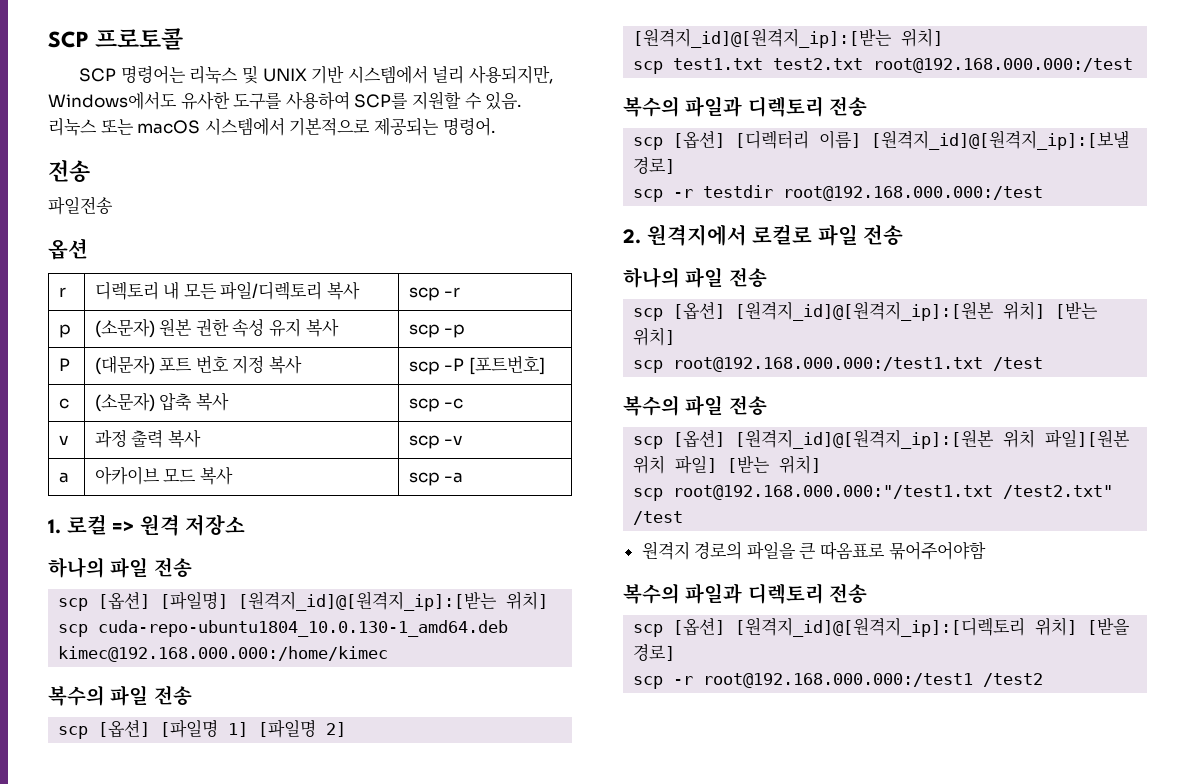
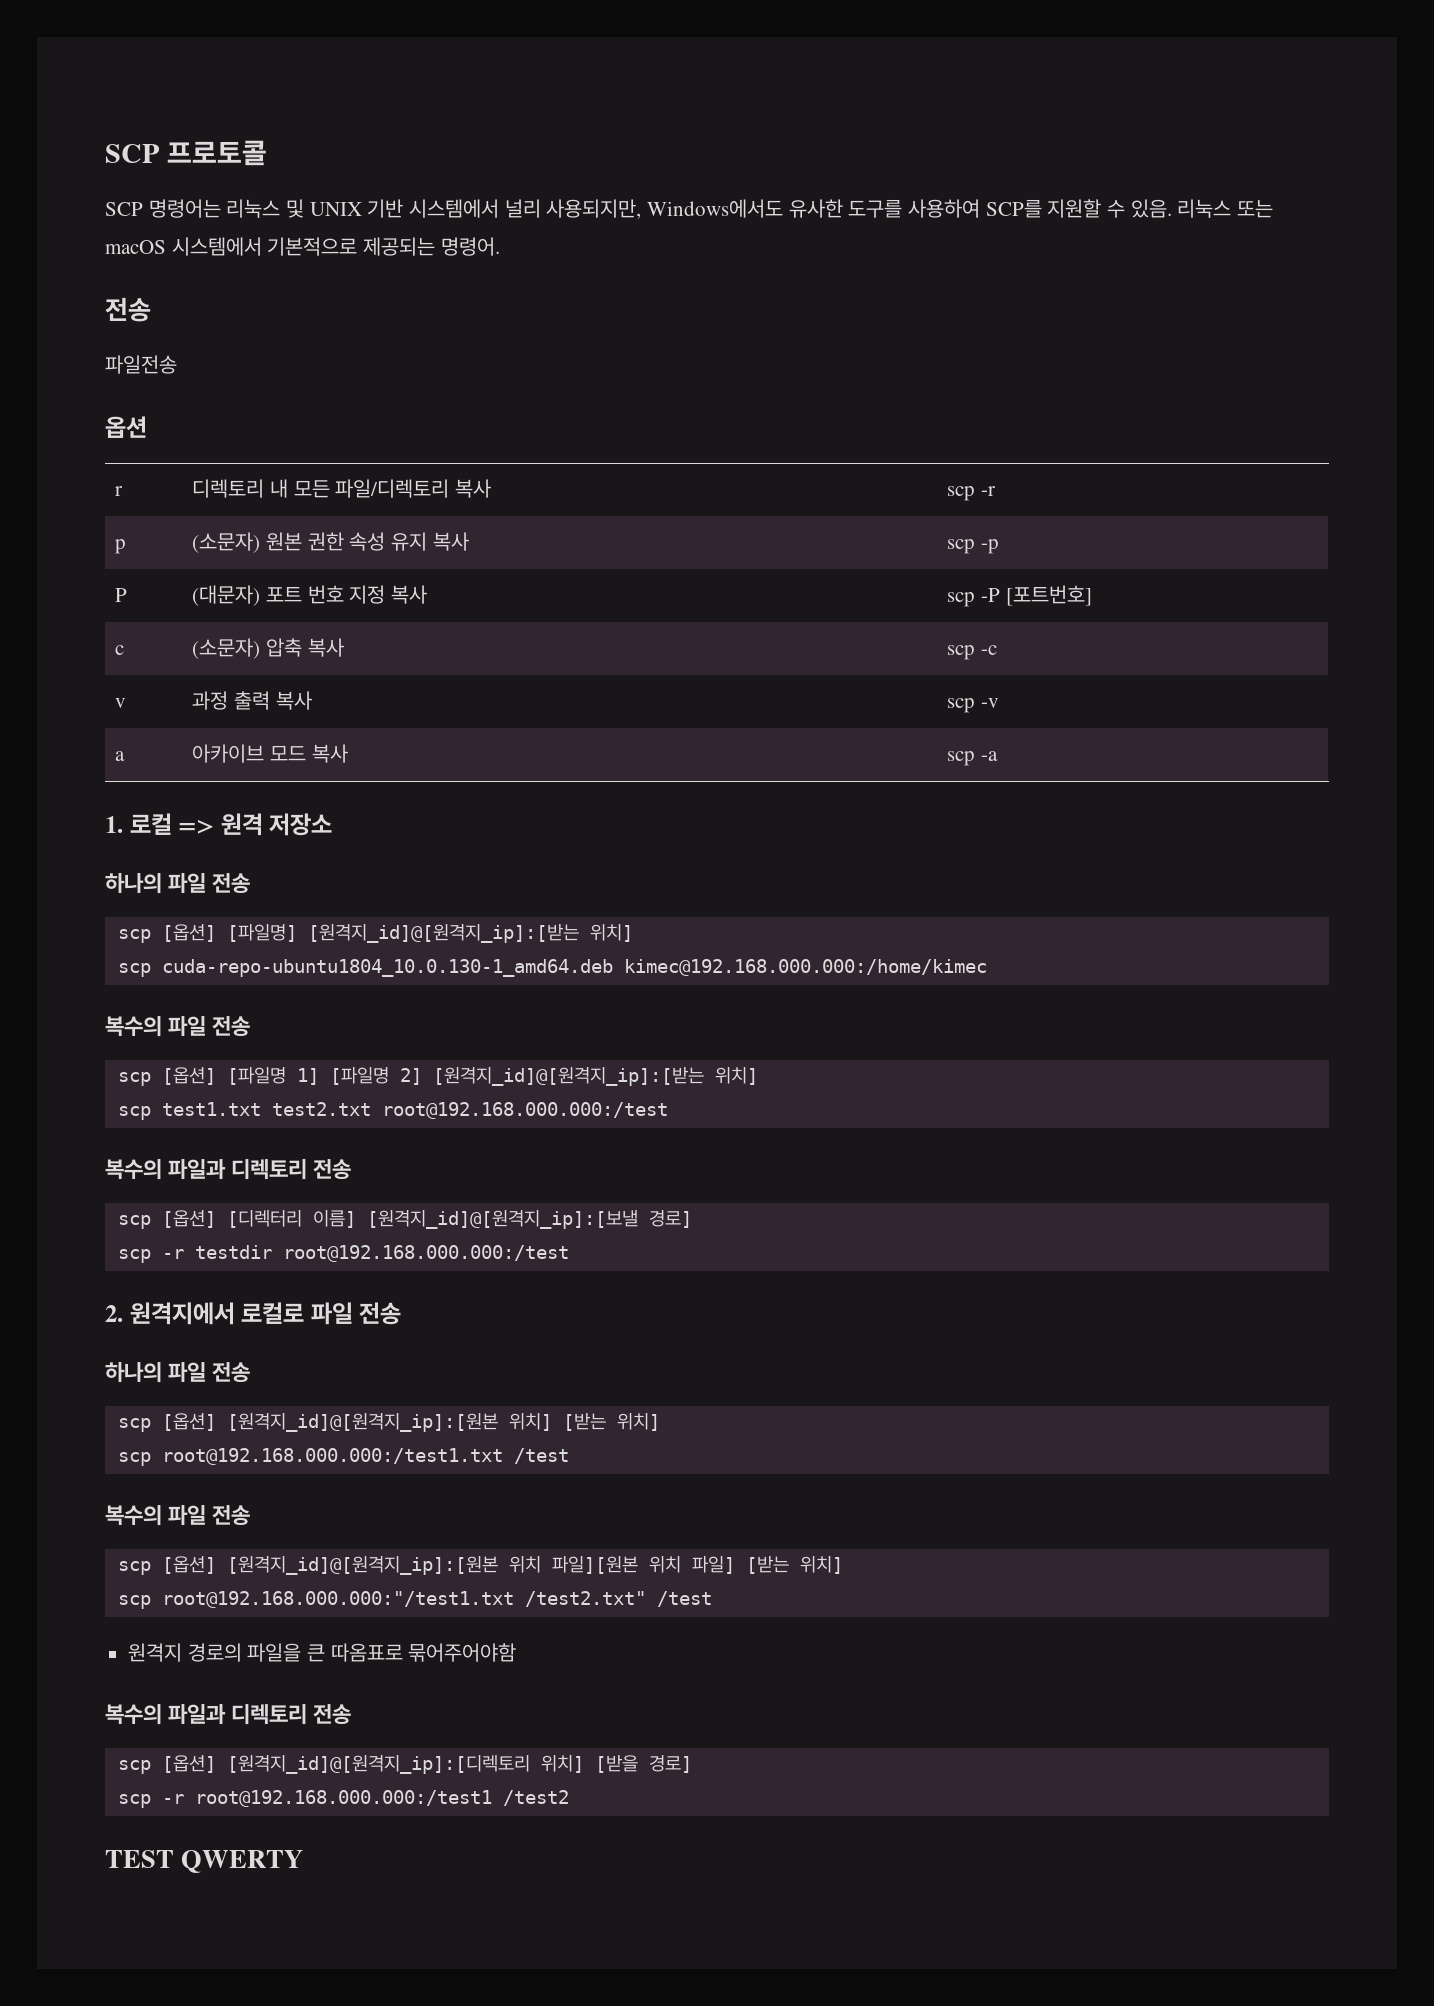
(1044, 680) none -> [105,1850,304,1873] // TEST QWERTY

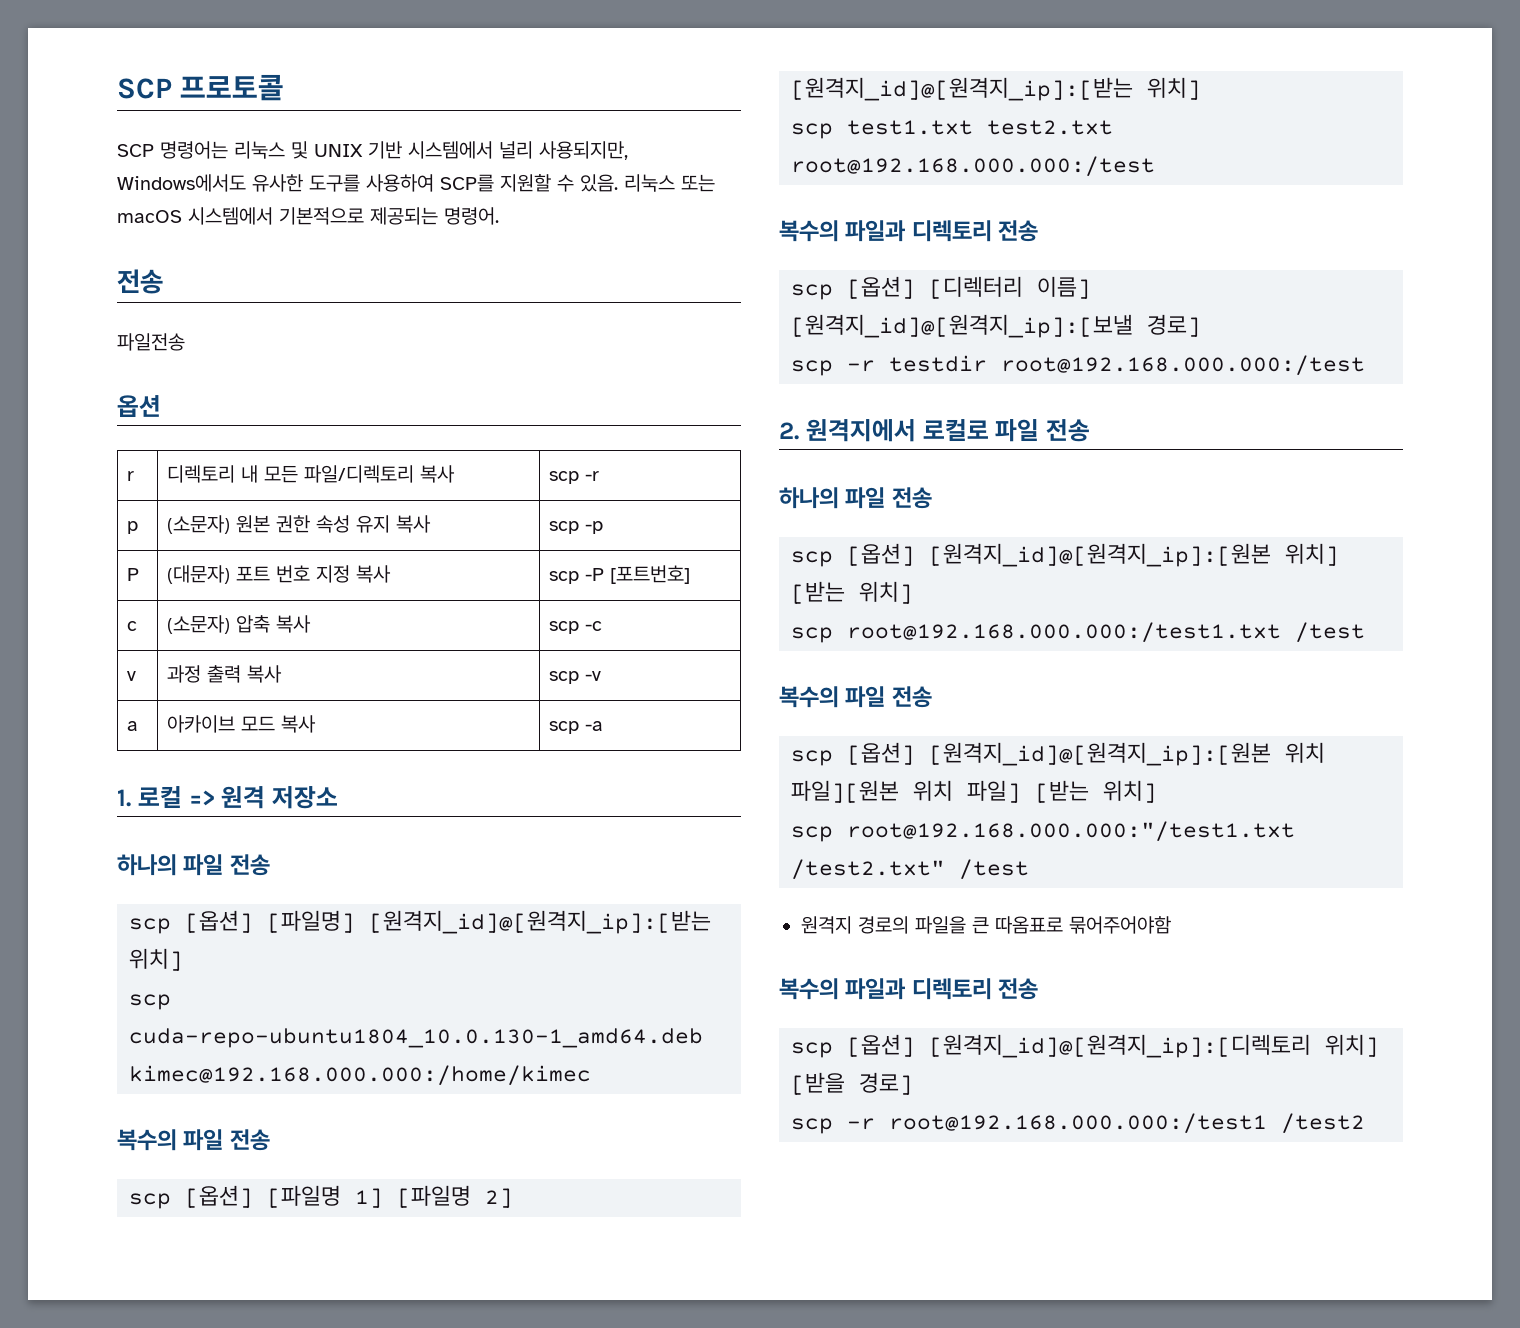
[105,1850,304,1873] // TEST QWERTY -> (1365, 1123) none

